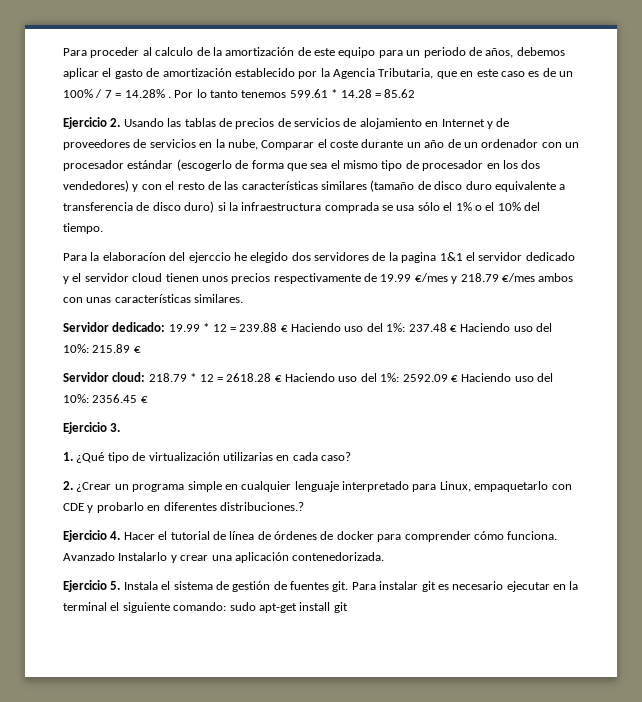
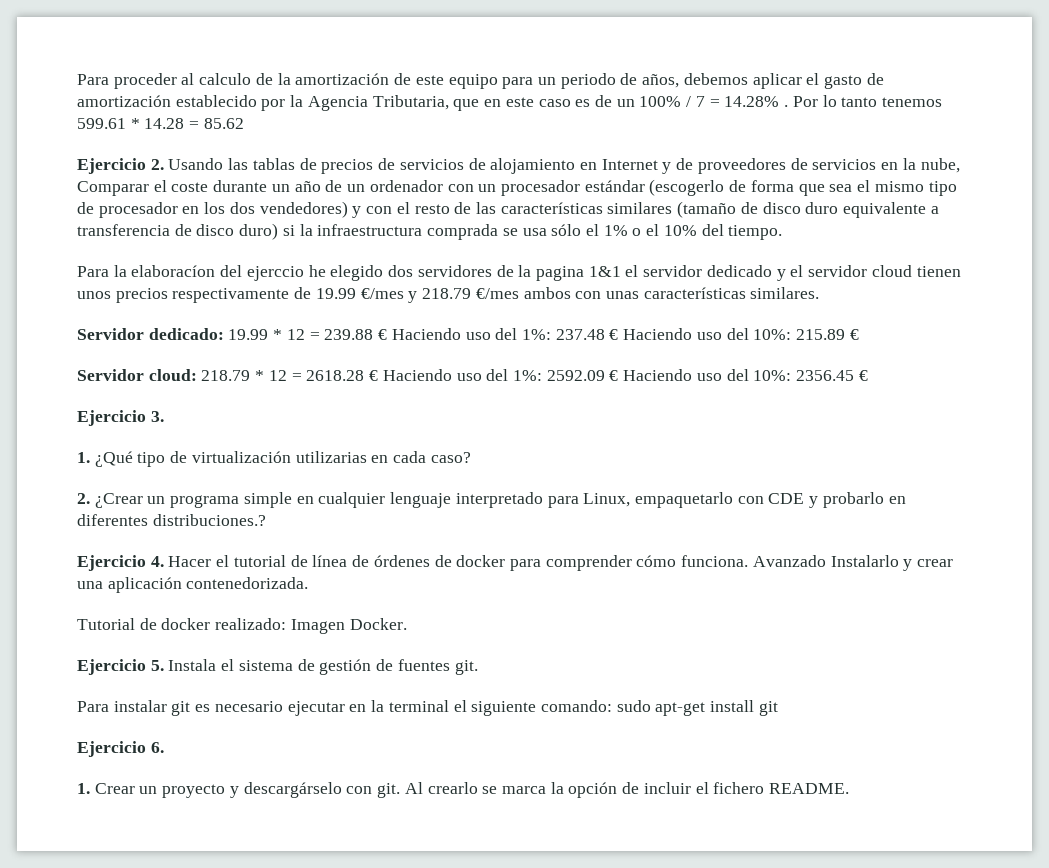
(385, 556) none -> [77,618,407,634] // Tutorial de docker realizado: Imagen Docker.
(349, 586) none -> (478, 667) //
(348, 607) none -> [77,741,164,757] [77,782,850,798] // Ejercicio 6. // 1. Crear un proyecto y descargárselo con git. Al crearlo se marca la opción de incluir el fichero README.

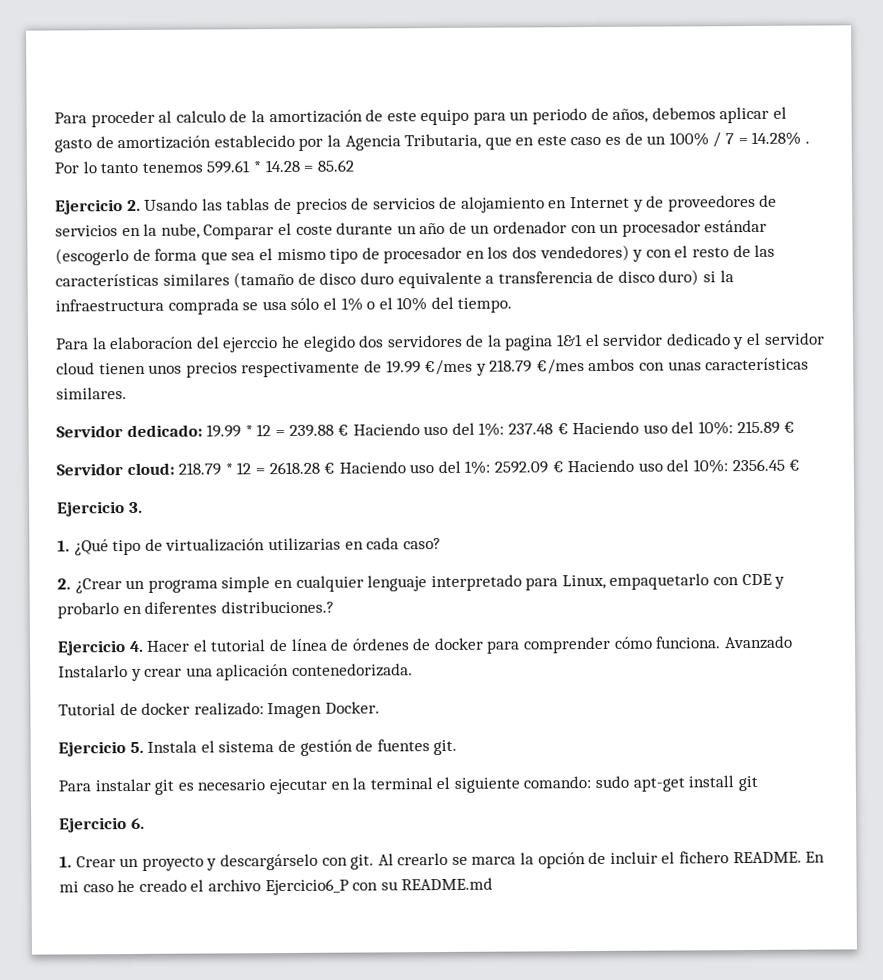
(850, 788) none -> [805,851,826,863] [59,877,494,896] En mi caso he creado el archivo Ejercicio6_P con su README.md

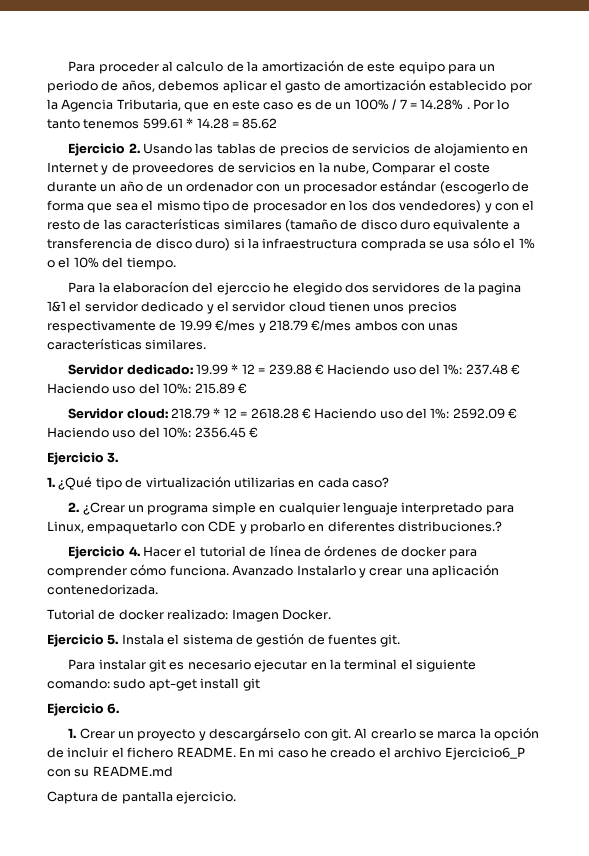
(494, 884) none -> [47,791,237,804] // Captura de pantalla ejercicio.

